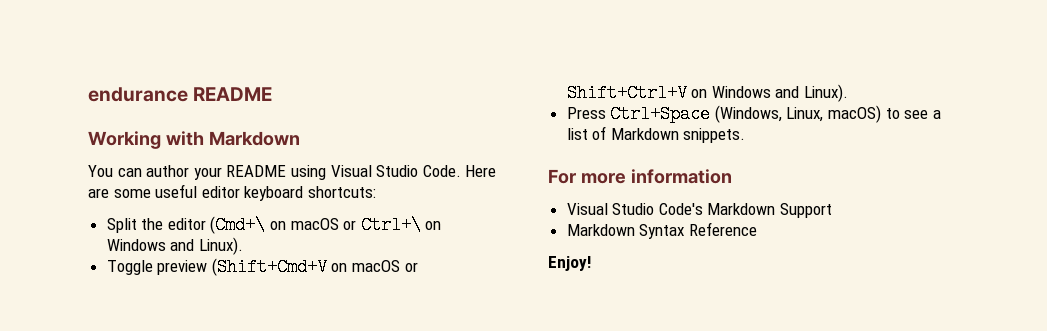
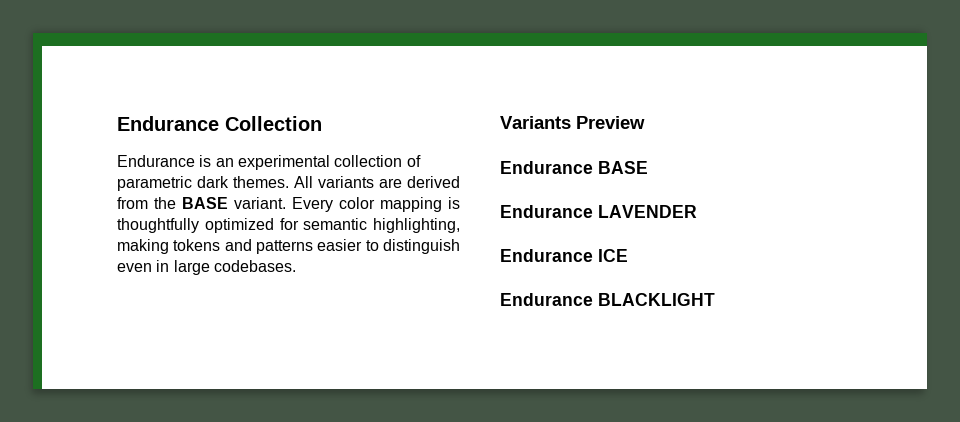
[88,87,273,102] [88,131,300,149] [88,165,497,180] [88,184,376,201] [106,216,442,234] [106,237,243,255] [106,258,418,276] [566,84,849,102] [566,105,941,123] [566,126,746,143] [548,169,732,184] [566,203,833,218] [566,222,757,239] [548,256,591,271] endurance README // Working with Markdown // You can author your README using Visual Studio Code. Here are some useful editor keyboard shortcuts: // Split the editor (Cmd+\ on macOS or Ctrl+\ on Windows and Linux). // Toggle preview (Shift+Cmd+V on macOS or Shift+Ctrl+V on Windows and Linux). // Press Ctrl+Space (Windows, Linux, macOS) to see a list of Markdown snippets. // For more information // Visual Studio Code's Markdown Support // Markdown Syntax Reference // Enjoy! -> [117,116,322,131] [117,155,421,170] [117,176,460,191] [117,197,460,212] [117,218,460,233] [117,239,460,254] [117,260,296,275] [500,116,645,129] [500,161,648,174] [500,205,697,218] [500,249,628,262] [500,293,715,306] Endurance Collection // Endurance is an experimental collection of parametric dark themes. All variants are derived from the BASE variant. Every color mapping is thoughtfully optimized for semantic highlighting, making tokens and patterns easier to distinguish even in large codebases. // Variants Preview // Endurance BASE // Endurance LAVENDER // Endurance ICE // Endurance BLACKLIGHT

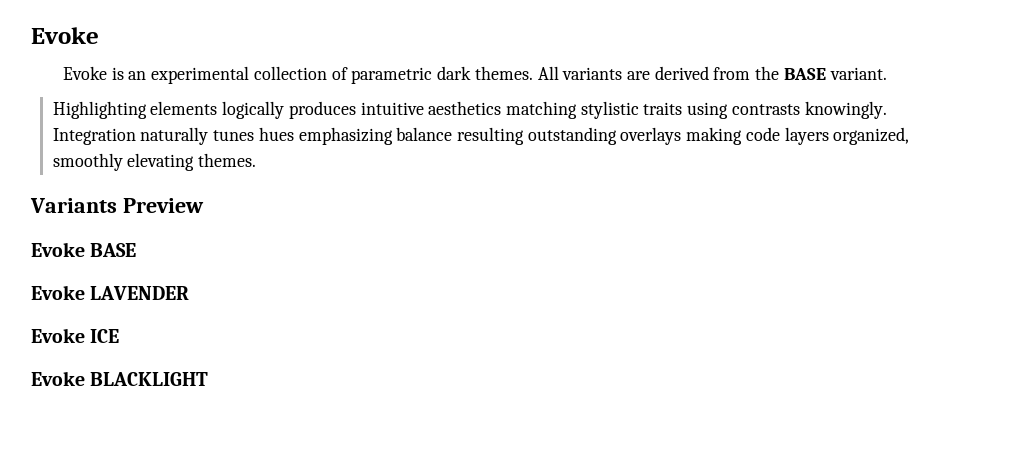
[117,116,322,131] [117,155,195,167] Endurance Collection // Endurance -> [31,27,99,44] [63,66,108,80] Evoke // Evoke
[292,197,460,212] [117,218,460,233] [117,239,460,254] [117,260,296,275] Every color mapping is thoughtfully optimized for semantic highlighting, making tokens and patterns easier to distinguish even in large codebases. -> [52,101,887,119] [52,127,910,145] [52,153,257,171] // Highlighting elements logically produces intuitive aesthetics matching stylistic traits using contrasts knowingly. Integration naturally tunes hues emphasizing balance resulting outstanding overlays making code layers organized, smoothly elevating themes.
[500,161,593,174] Endurance -> [31,242,85,257] Evoke
[500,205,593,218] Endurance -> [31,285,85,300] Evoke
[500,249,593,262] Endurance -> [31,328,85,343] Evoke
[500,293,593,306] Endurance -> [31,371,85,386] Evoke

